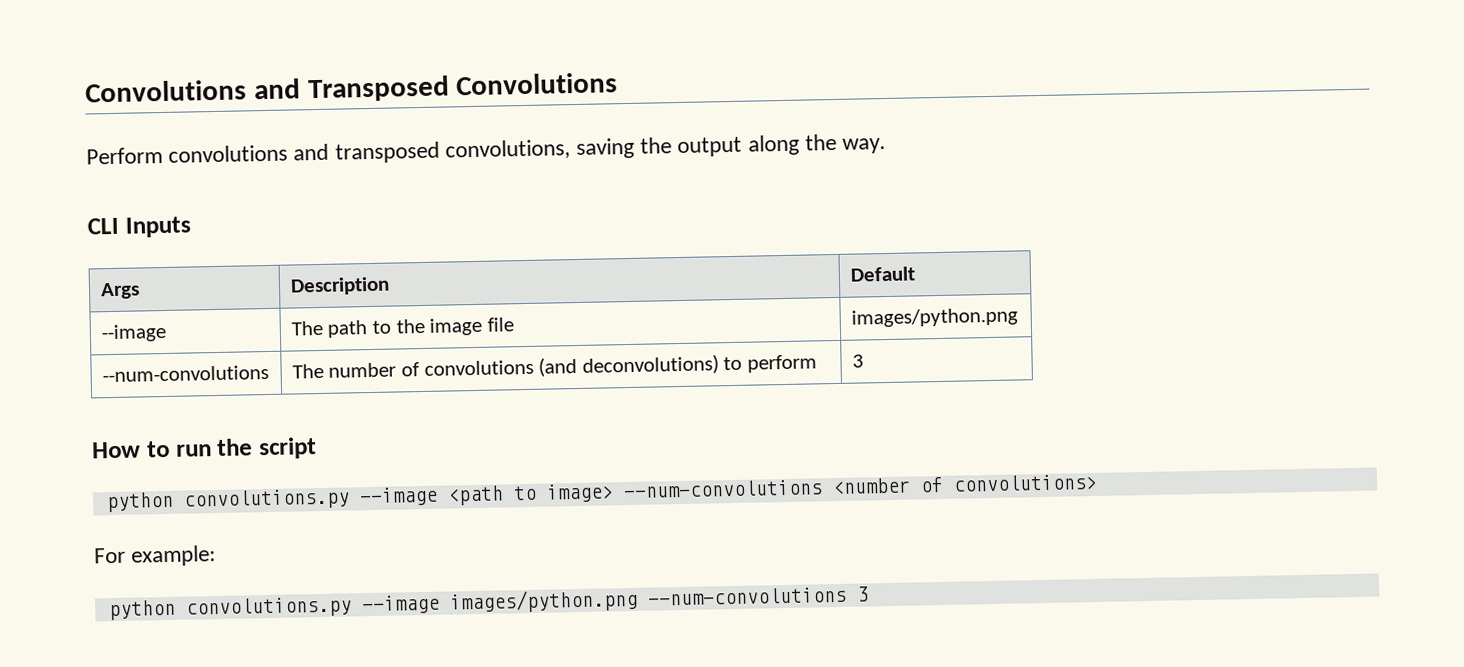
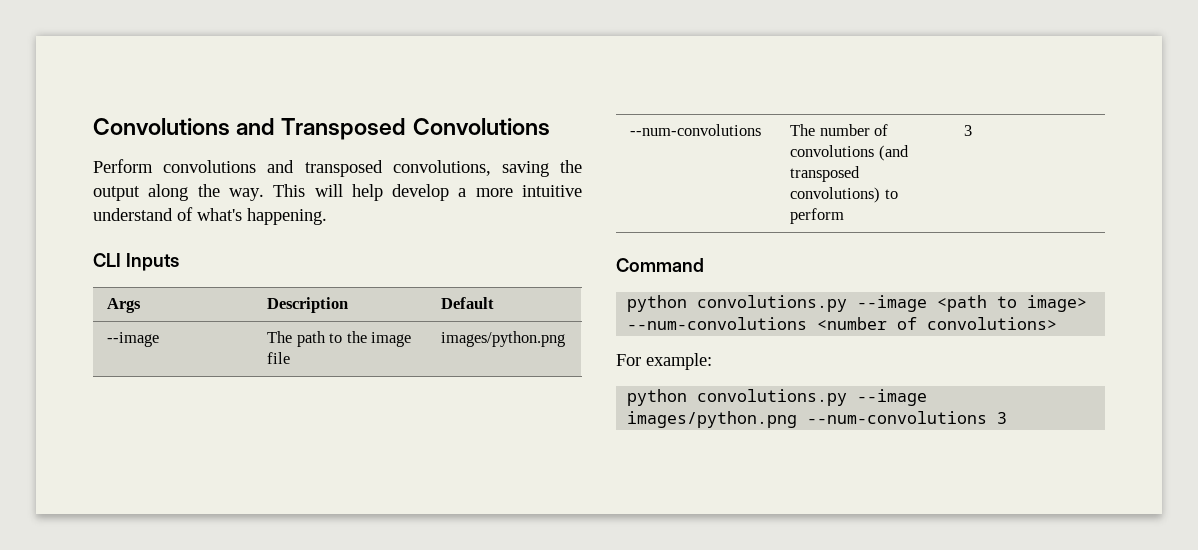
(887, 145) none -> [273,184,582,201] [93,207,327,225] This will help develop a more intuitive understand of what's happening.
[581,354,719,376] deconvolutions) -> [790,166,861,182] [790,187,881,203] transposed convolutions)
[91,437,317,460] How to run the script -> [616,258,704,272] Command

